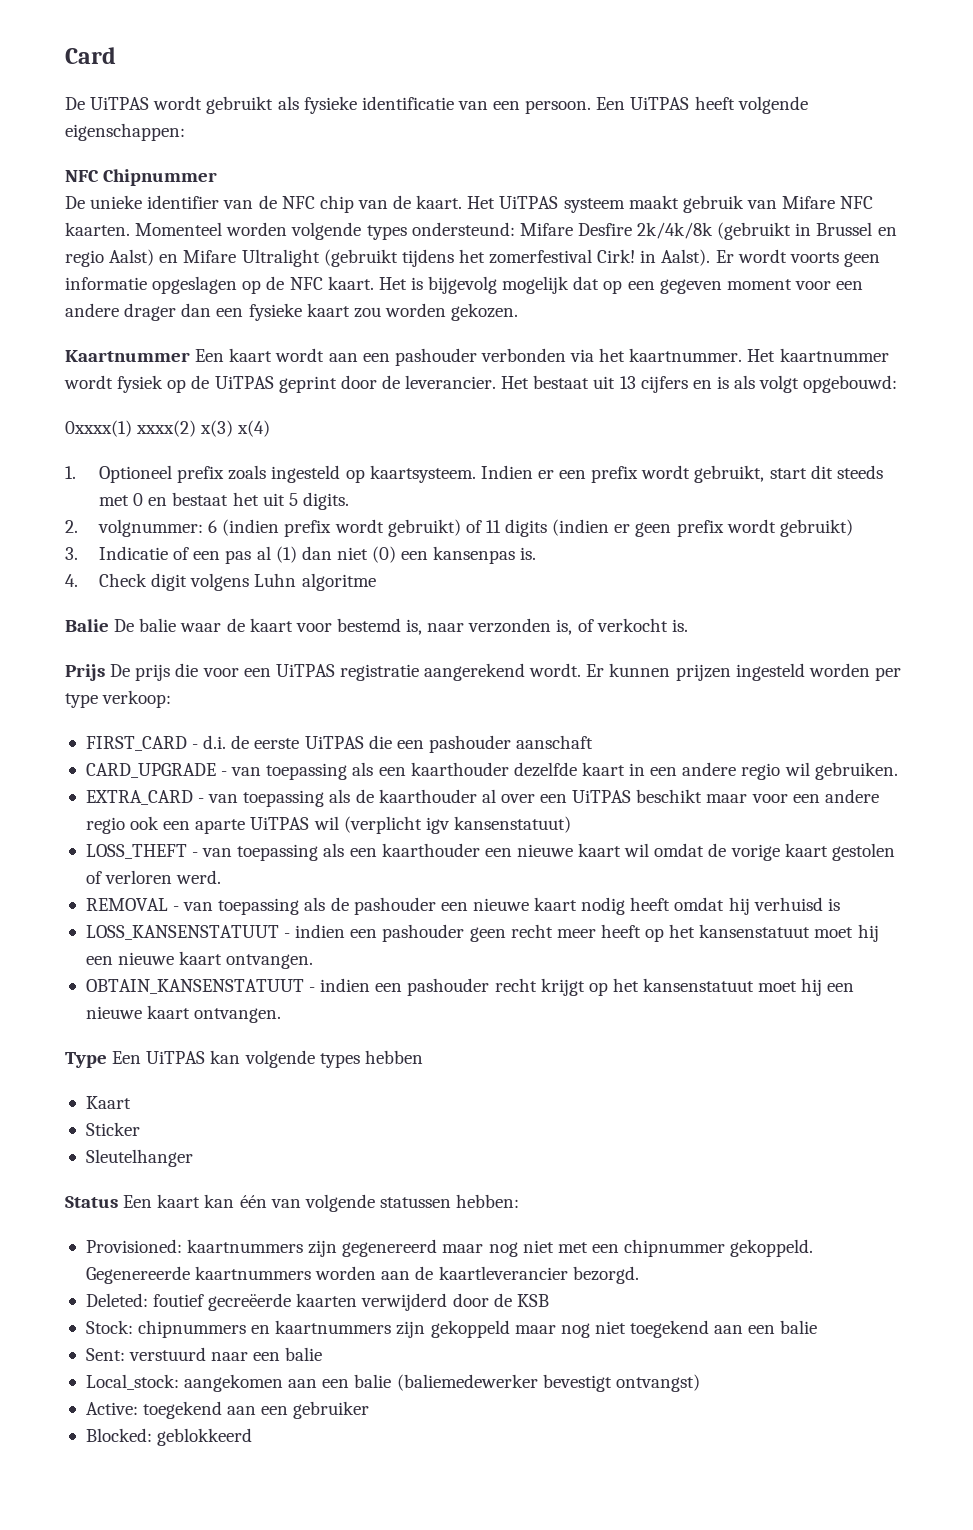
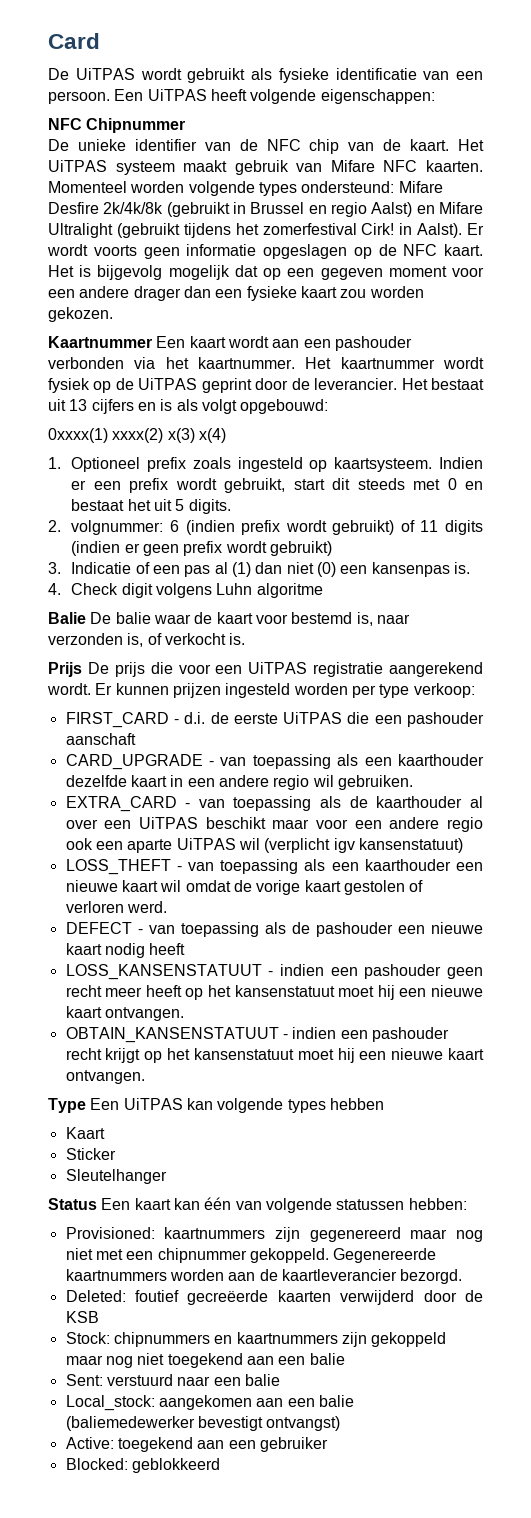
[85,898,168,911] REMOVAL -> [65,922,132,934] DEFECT
[674,897,840,915] omdat hij verhuisd is -> (186, 949) none

